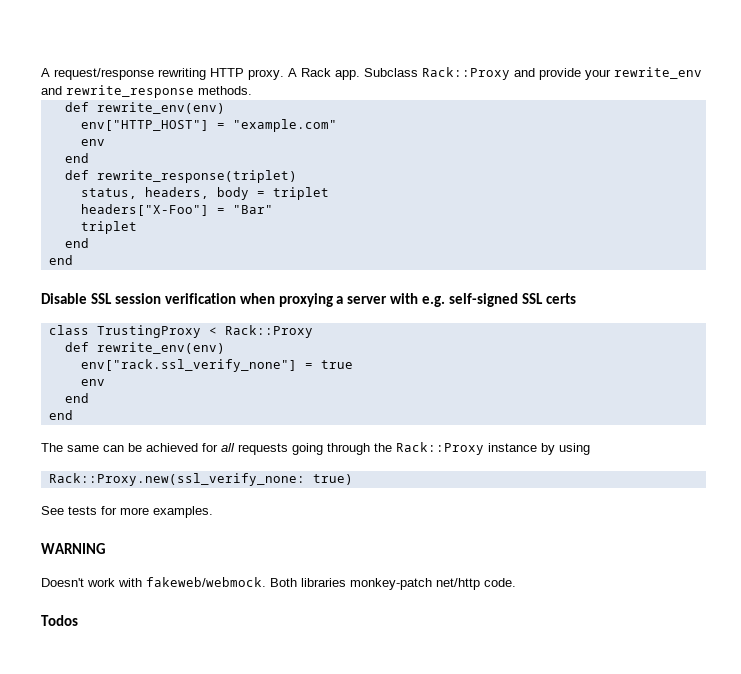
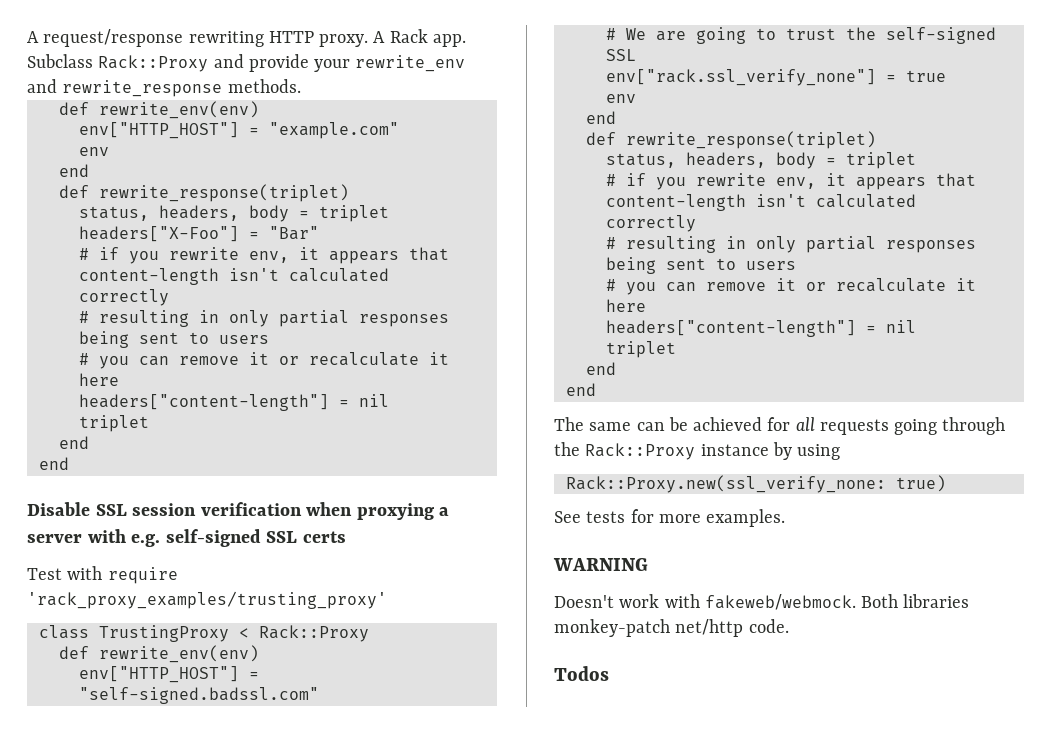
(273, 209) none -> [78,247,449,264] [78,268,389,285] [78,289,169,306] [78,310,449,327] [78,331,269,348] [78,352,449,369] [78,373,119,386] [78,394,389,411] // # if you rewrite env, it appears that content-length isn't calculated correctly // # resulting in only partial responses being sent to users // # you can remove it or recalculate it here // headers["content-length"] = nil
(576, 298) none -> [27,566,178,584] [27,591,387,609] // Test with require 'rack_proxy_examples/trusting_proxy'
(225, 348) none -> [78,666,259,683] [78,687,319,704] [605,27,996,44] [605,49,636,61] // env["HTTP_HOST"] = "self-signed.badssl.com" // # We are going to trust the self-signed SSL
(89, 398) none -> [585,131,876,149] [605,152,916,169] [605,173,976,190] [605,194,916,211] [605,215,696,232] [605,236,976,253] [605,257,796,274] [605,278,976,295] [605,299,646,312] [605,320,916,337] [605,341,676,358] [585,362,616,375] // def rewrite_response(triplet) // status, headers, body = triplet // # if you rewrite env, it appears that content-length isn't calculated correctly // # resulting in only partial responses being sent to users // # you can remove it or recalculate it here // headers["content-length"] = nil // triplet // end

